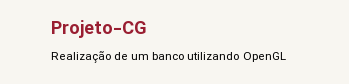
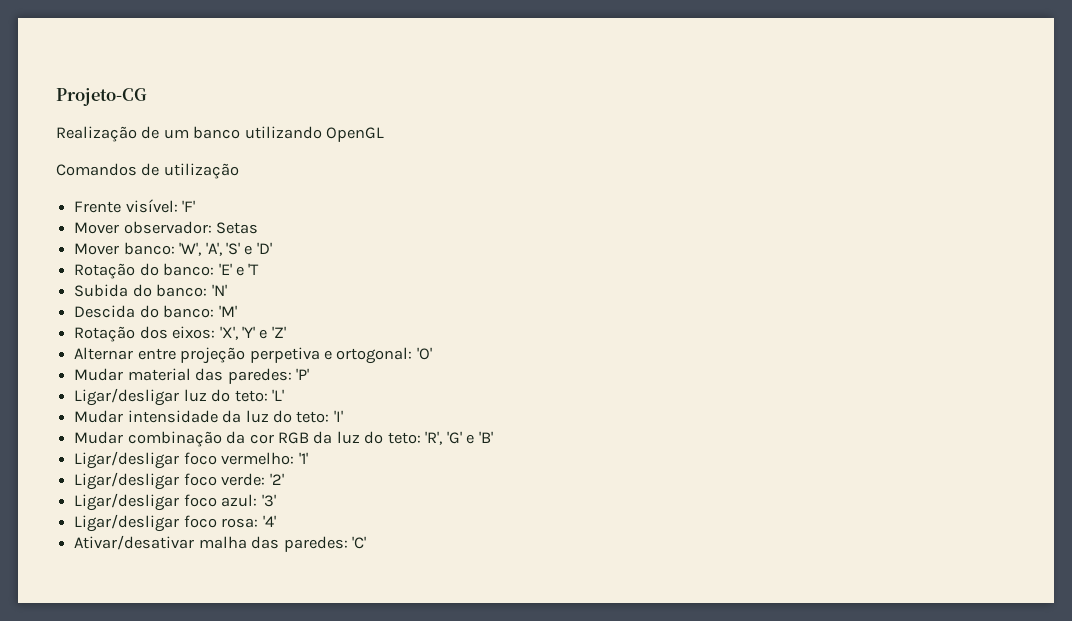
(286, 57) none -> [56,163,239,179] [74,199,196,213] [74,221,259,234] [74,242,272,256] [74,263,260,279] [74,284,227,297] [74,305,237,318] [74,326,286,342] [74,347,432,364] [74,368,309,384] [74,388,284,406] [74,410,343,423] [74,431,493,447] [74,451,308,469] [74,472,284,490] [74,493,276,511] [74,514,276,532] [74,535,366,552] // Comandos de utilização // Frente visível: 'F' // Mover observador: Setas // Mover banco: 'W', 'A', 'S' e 'D' // Rotação do banco: 'E' e 'T // Subida do banco: 'N' // Descida do banco: 'M' // Rotação dos eixos: 'X', 'Y' e 'Z' // Alternar entre projeção perpetiva e ortogonal: 'O' // Mudar material das paredes: 'P' // Ligar/desligar luz do teto: 'L' // Mudar intensidade da luz do teto: 'I' // Mudar combinação da cor RGB da luz do teto: 'R', 'G' e 'B' // Ligar/desligar foco vermelho: '1' // Ligar/desligar foco verde: '2' // Ligar/desligar foco azul: '3' // Ligar/desligar foco rosa: '4' // Ativar/desativar malha das paredes: 'C'

